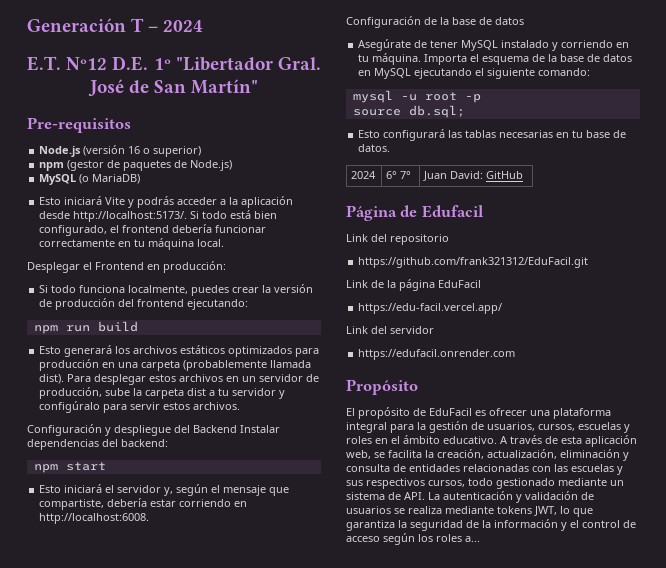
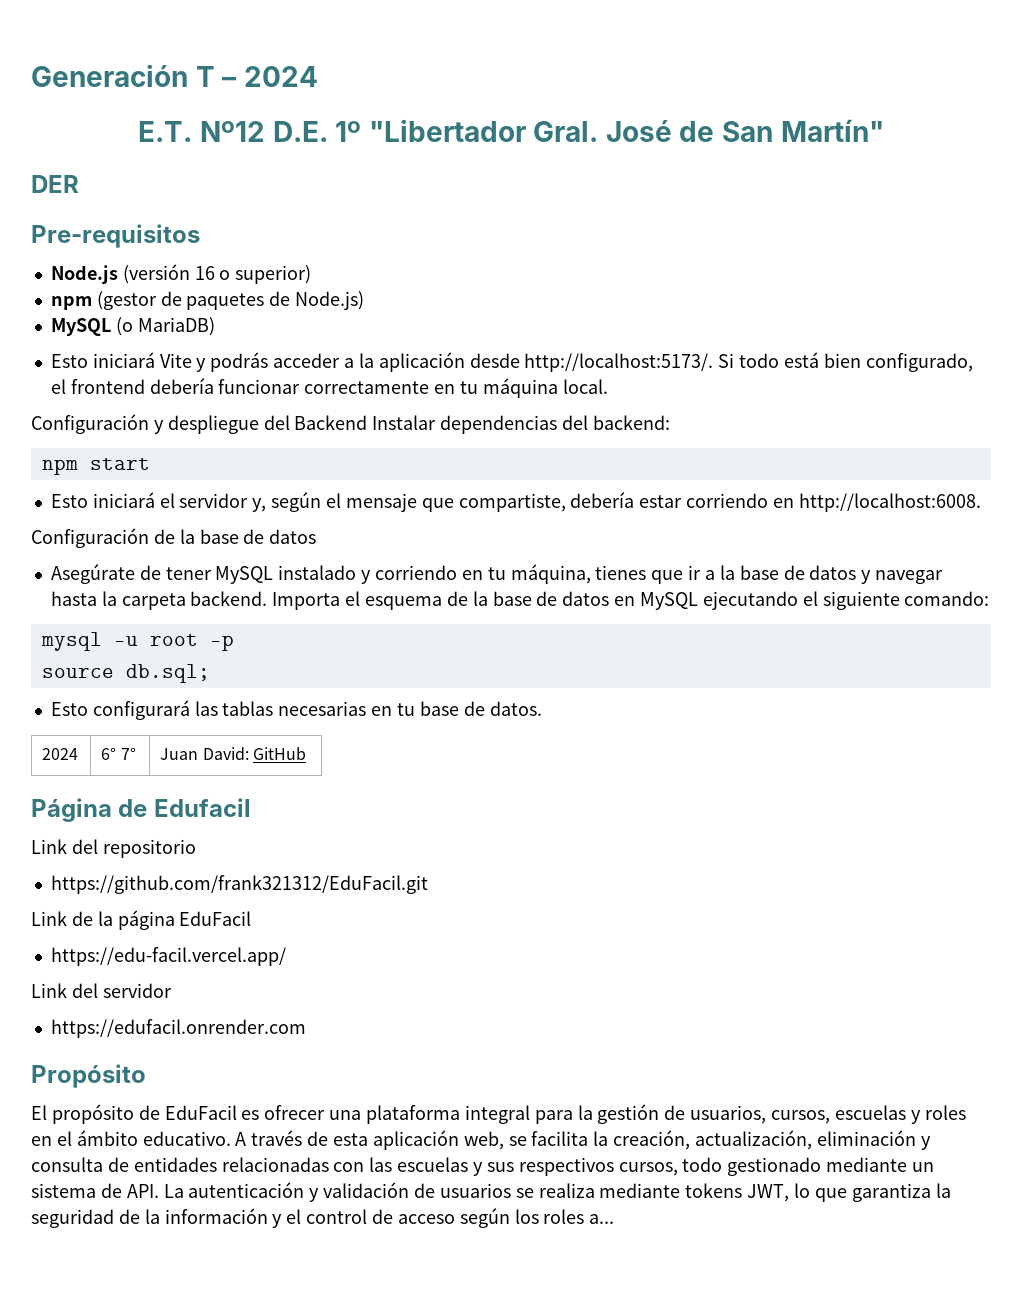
(259, 86) none -> [31,175,79,193] // DER
[27,261,226,273] [39,284,314,296] [39,298,249,310] [33,321,138,334] [39,345,320,357] [39,359,312,371] [39,374,320,385] [39,387,286,399] [39,401,241,413] // Desplegar el Frontend en producción: // Si todo funciona localmente, puedes crear la versión de producción del frontend ejecutando: // npm run build // Esto generará los archivos estáticos optimizados para producción en una carpeta (probablemente llamada dist). Para desplegar estos archivos en un servidor de producción, sube la carpeta dist a tu servidor y configúralo para servir estos archivos. -> (608, 386) none
[372,53,422,65] máquina. -> [510,564,944,584] [50,591,268,610] máquina, tienes que ir a la base de datos y navegar hasta la carpeta backend.

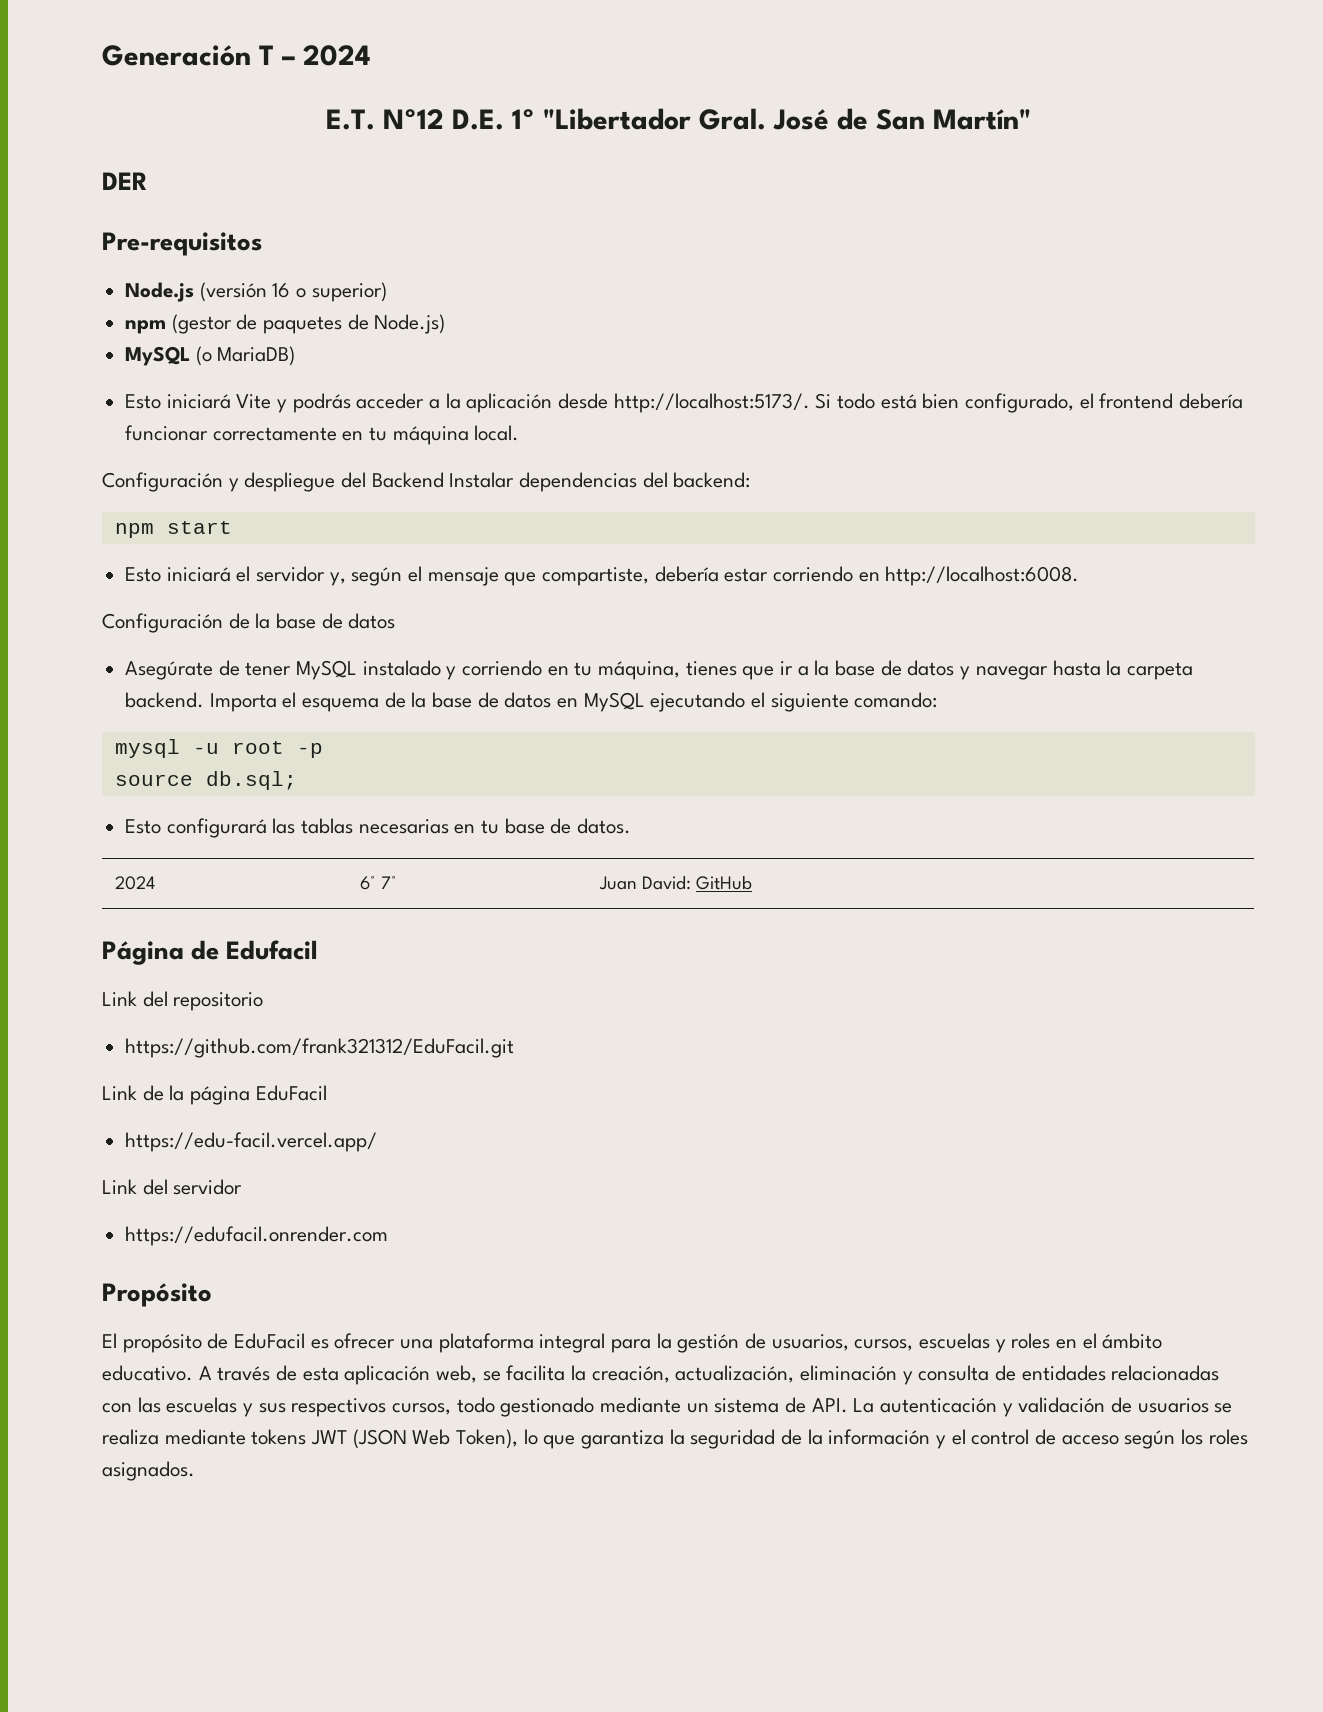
[747,1184,790,1202] JWT, -> [311,1429,519,1449] JWT (JSON Web Token),
[589,1214,615,1224] a... -> [102,1461,195,1481] asignados.

